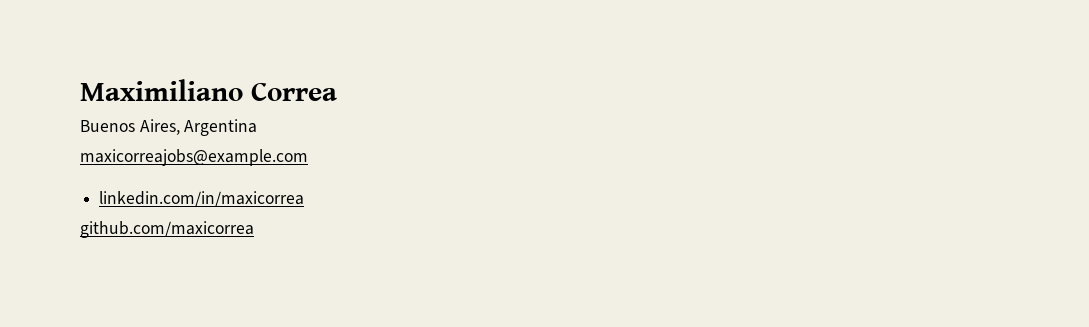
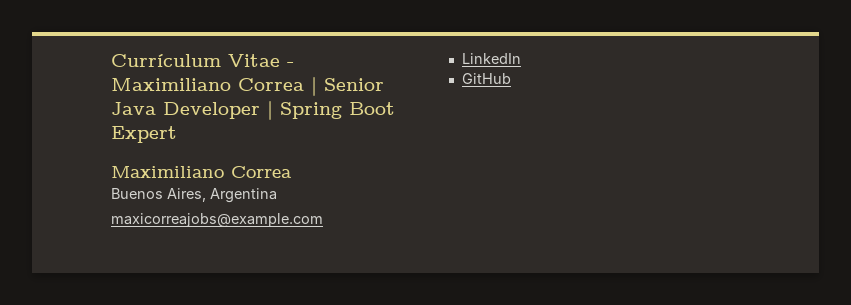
(80, 90) none -> [111,54,294,67] [111,77,384,96] [111,101,395,120] [111,126,177,143] Currículum Vitae - Maximiliano Correa | Senior Java Developer | Spring Boot Expert //
[99,191,305,207] [80,221,254,238] linkedin.com/in/maxicorrea // github.com/maxicorrea -> [461,53,521,64] [461,73,511,84] LinkedIn // GitHub

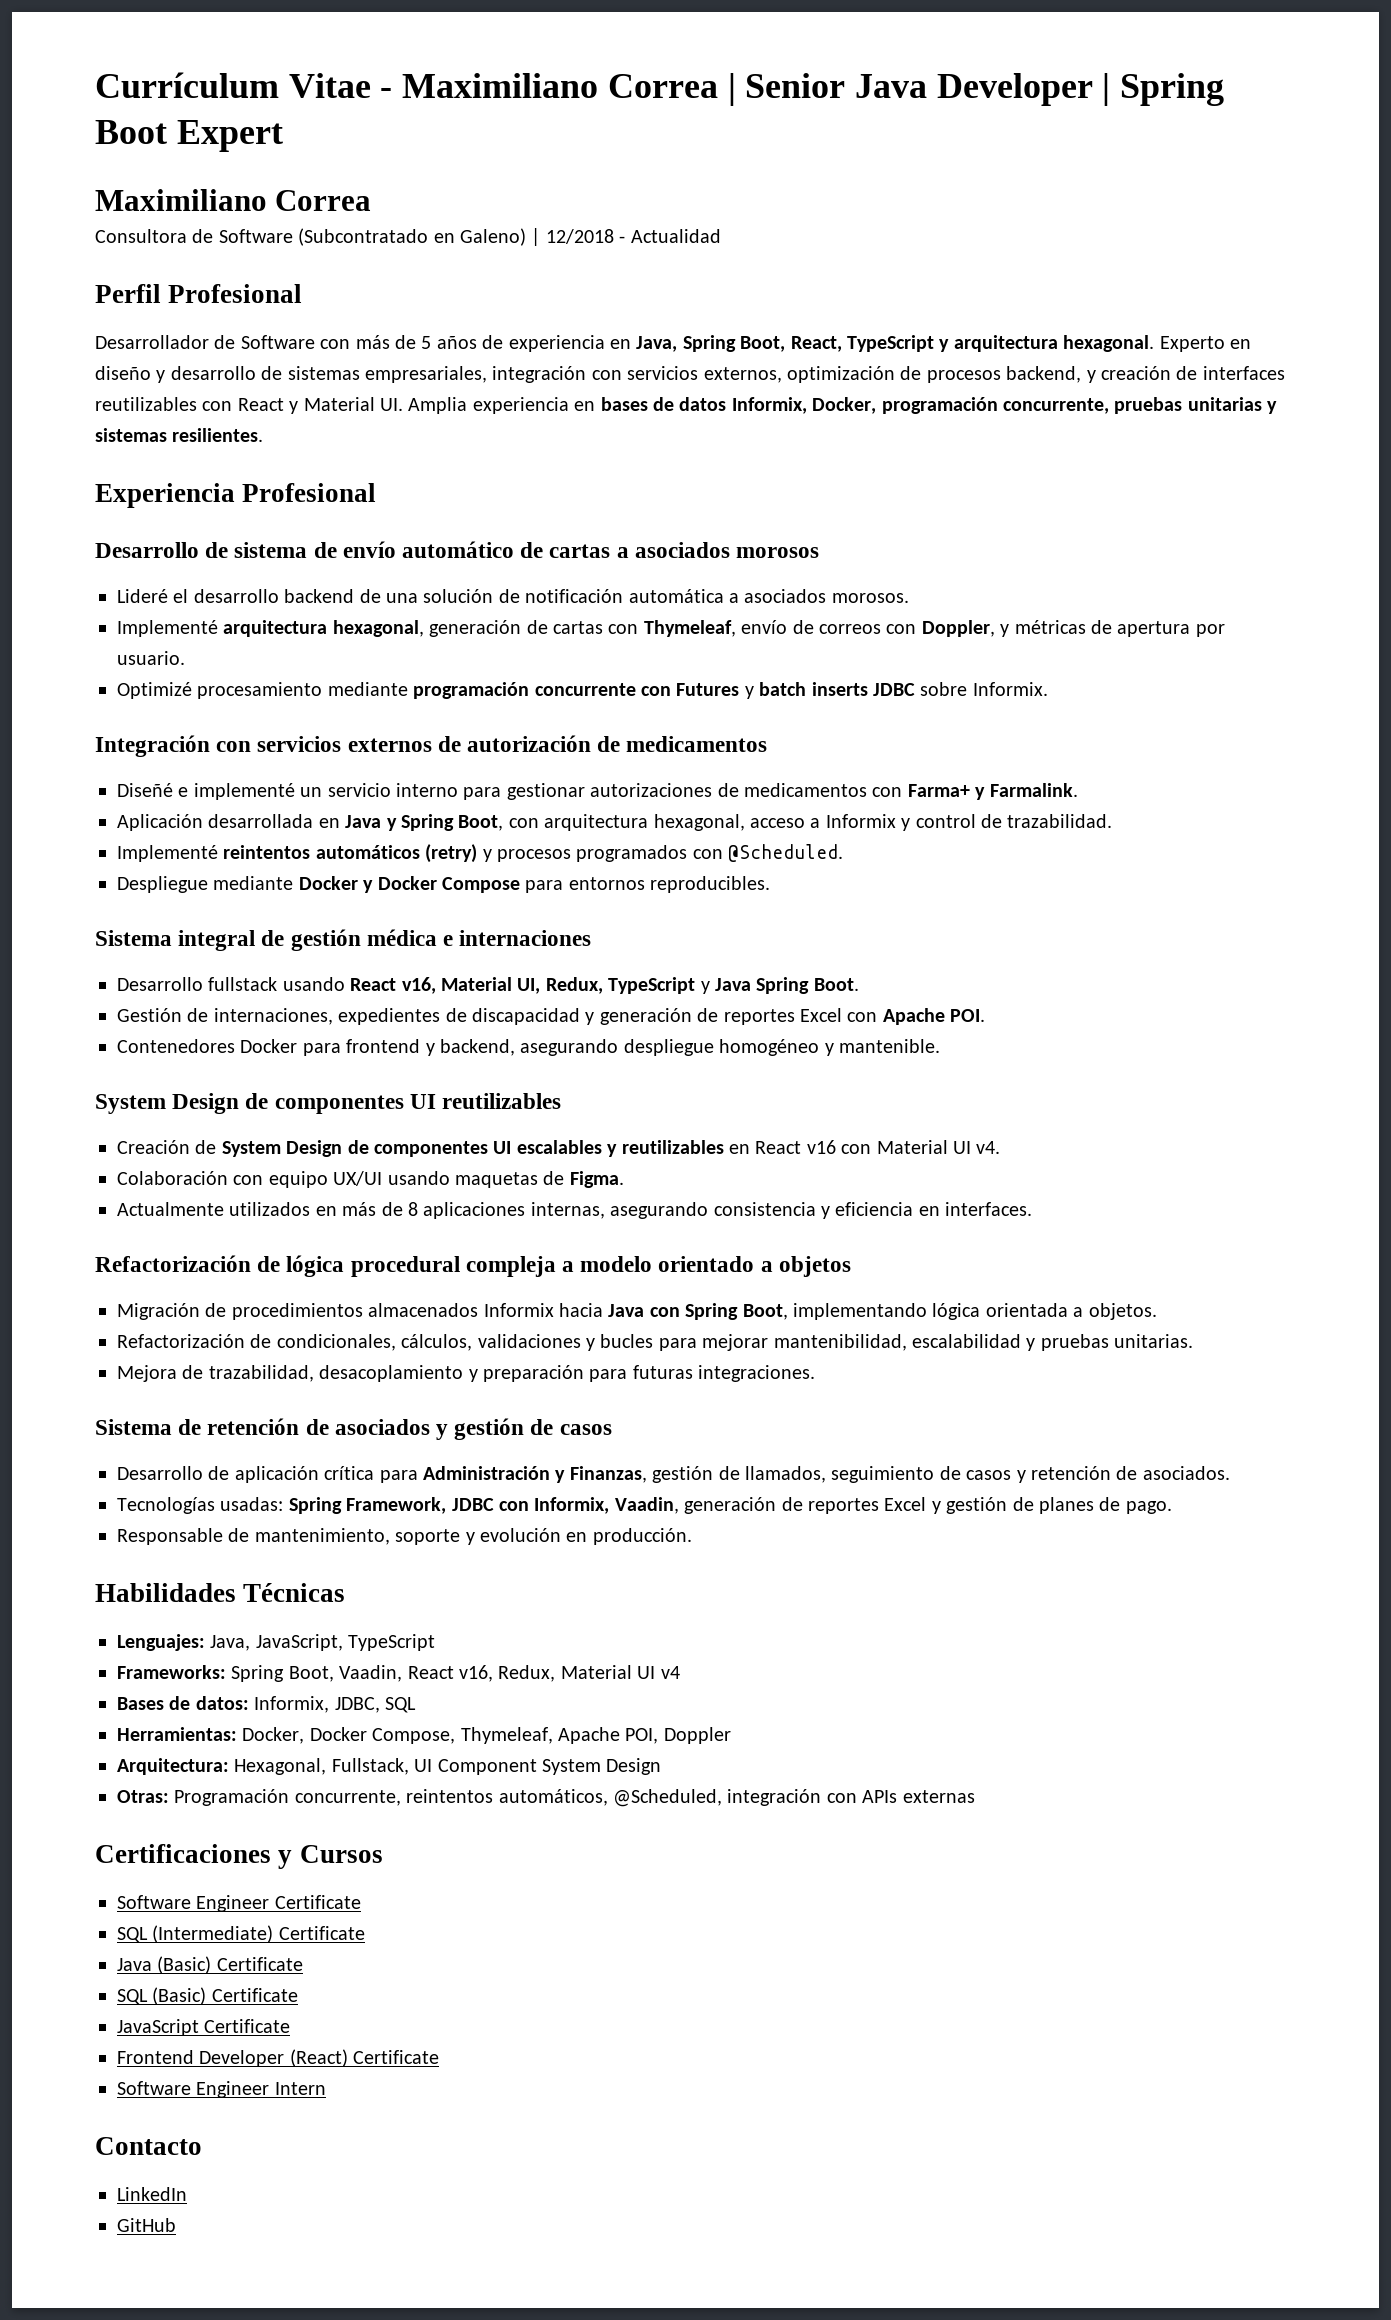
[111,188,277,203] [111,213,323,227] Buenos Aires, Argentina // maxicorreajobs@example.com -> [95,228,721,246] [95,284,303,303] [95,335,1251,352] [95,366,1285,383] [95,397,1278,414] [95,428,264,442] [95,483,377,508] [95,541,820,558] [117,589,909,603] [117,620,1225,637] [117,651,185,665] [117,682,1048,699] [95,735,768,757] [117,783,1078,800] [117,814,1113,831] [117,844,844,863] [117,876,771,893] [95,929,592,951] [117,977,859,994] [117,1008,986,1025] [117,1039,940,1056] [95,1093,562,1114] [117,1140,1001,1157] [117,1171,624,1188] [117,1202,1033,1219] [95,1255,851,1277] [117,1303,1157,1320] [117,1334,1194,1351] [117,1365,816,1382] [95,1418,612,1440] [117,1466,1230,1483] [117,1497,1172,1514] [117,1528,692,1545] [95,1583,346,1602] [117,1634,436,1651] [117,1665,680,1682] [117,1696,416,1713] [117,1727,731,1744] [117,1758,662,1775] [117,1789,975,1807] [95,1844,383,1869] [117,1895,361,1912] [117,1925,365,1943] [117,1956,303,1974] [117,1987,298,2005] [117,2019,291,2036] [117,2049,440,2067] [117,2081,326,2098] [95,2137,202,2155] Consultora de Software (Subcontratado en Galeno) | 12/2018 - Actualidad // Perfil Profesional // Desarrollador de Software con más de 5 años de experiencia en Java, Spring Boot, React, TypeScript y arquitectura hexagonal. Experto en diseño y desarrollo de sistemas empresariales, integración con servicios externos, optimización de procesos backend, y creación de interfaces reutilizables con React y Material UI. Amplia experiencia en bases de datos Informix, Docker, programación concurrente, pruebas unitarias y sistemas resilientes. // Experiencia Profesional // Desarrollo de sistema de envío automático de cartas a asociados morosos // Lideré el desarrollo backend de una solución de notificación automática a asociados morosos. // Implementé arquitectura hexagonal, generación de cartas con Thymeleaf, envío de correos con Doppler, y métricas de apertura por usuario. // Optimizé procesamiento mediante programación concurrente con Futures y batch inserts JDBC sobre Informix. // Integración con servicios externos de autorización de medicamentos // Diseñé e implementé un servicio interno para gestionar autorizaciones de medicamentos con Farma+ y Farmalink. // Aplicación desarrollada en Java y Spring Boot, con arquitectura hexagonal, acceso a Informix y control de trazabilidad. // Implementé reintentos automáticos (retry) y procesos programados con @Scheduled. // Despliegue mediante Docker y Docker Compose para entornos reproducibles. // Sistema integral de gestión médica e internaciones // Desarrollo fullstack usando React v16, Material UI, Redux, TypeScript y Java Spring Boot. // Gestión de internaciones, expedientes de discapacidad y generación de reportes Excel con Apache POI. // Contenedores Docker para frontend y backend, asegurando despliegue homogéneo y mantenible. // System Design de componentes UI reutilizables // Creación de System Design de componentes UI escalables y reutilizables en React v16 con Material UI v4. // Colaboración con equipo UX/UI usando maquetas de Figma. // Actualmente utilizados en más de 8 aplicaciones internas, asegurando consistencia y eficiencia en interfaces. // Refactorización de lógica procedural compleja a modelo orientado a objetos // Migración de procedimientos almacenados Informix hacia Java con Spring Boot, implementando lógica orientada a objetos. // Refactorización de condicionales, cálculos, validaciones y bucles para mejorar mantenibilidad, escalabilidad y pruebas unitarias. // Mejora de trazabilidad, desacoplamiento y preparación para futuras integraciones. // Sistema de retención de asociados y gestión de casos // Desarrollo de aplicación crítica para Administración y Finanzas, gestión de llamados, seguimiento de casos y retención de asociados. // Tecnologías usadas: Spring Framework, JDBC con Informix, Vaadin, generación de reportes Excel y gestión de planes de pago. // Responsable de mantenimiento, soporte y evolución en producción. // Habilidades Técnicas // Lenguajes: Java, JavaScript, TypeScript // Frameworks: Spring Boot, Vaadin, React v16, Redux, Material UI v4 // Bases de datos: Informix, JDBC, SQL // Herramientas: Docker, Docker Compose, Thymeleaf, Apache POI, Doppler // Arquitectura: Hexagonal, Fullstack, UI Component System Design // Otras: Programación concurrente, reintentos automáticos, @Scheduled, integración con APIs externas // Certificaciones y Cursos // Software Engineer Certificate // SQL (Intermediate) Certificate // Java (Basic) Certificate // SQL (Basic) Certificate // JavaScript Certificate // Frontend Developer (React) Certificate // Software Engineer Intern // Contacto

